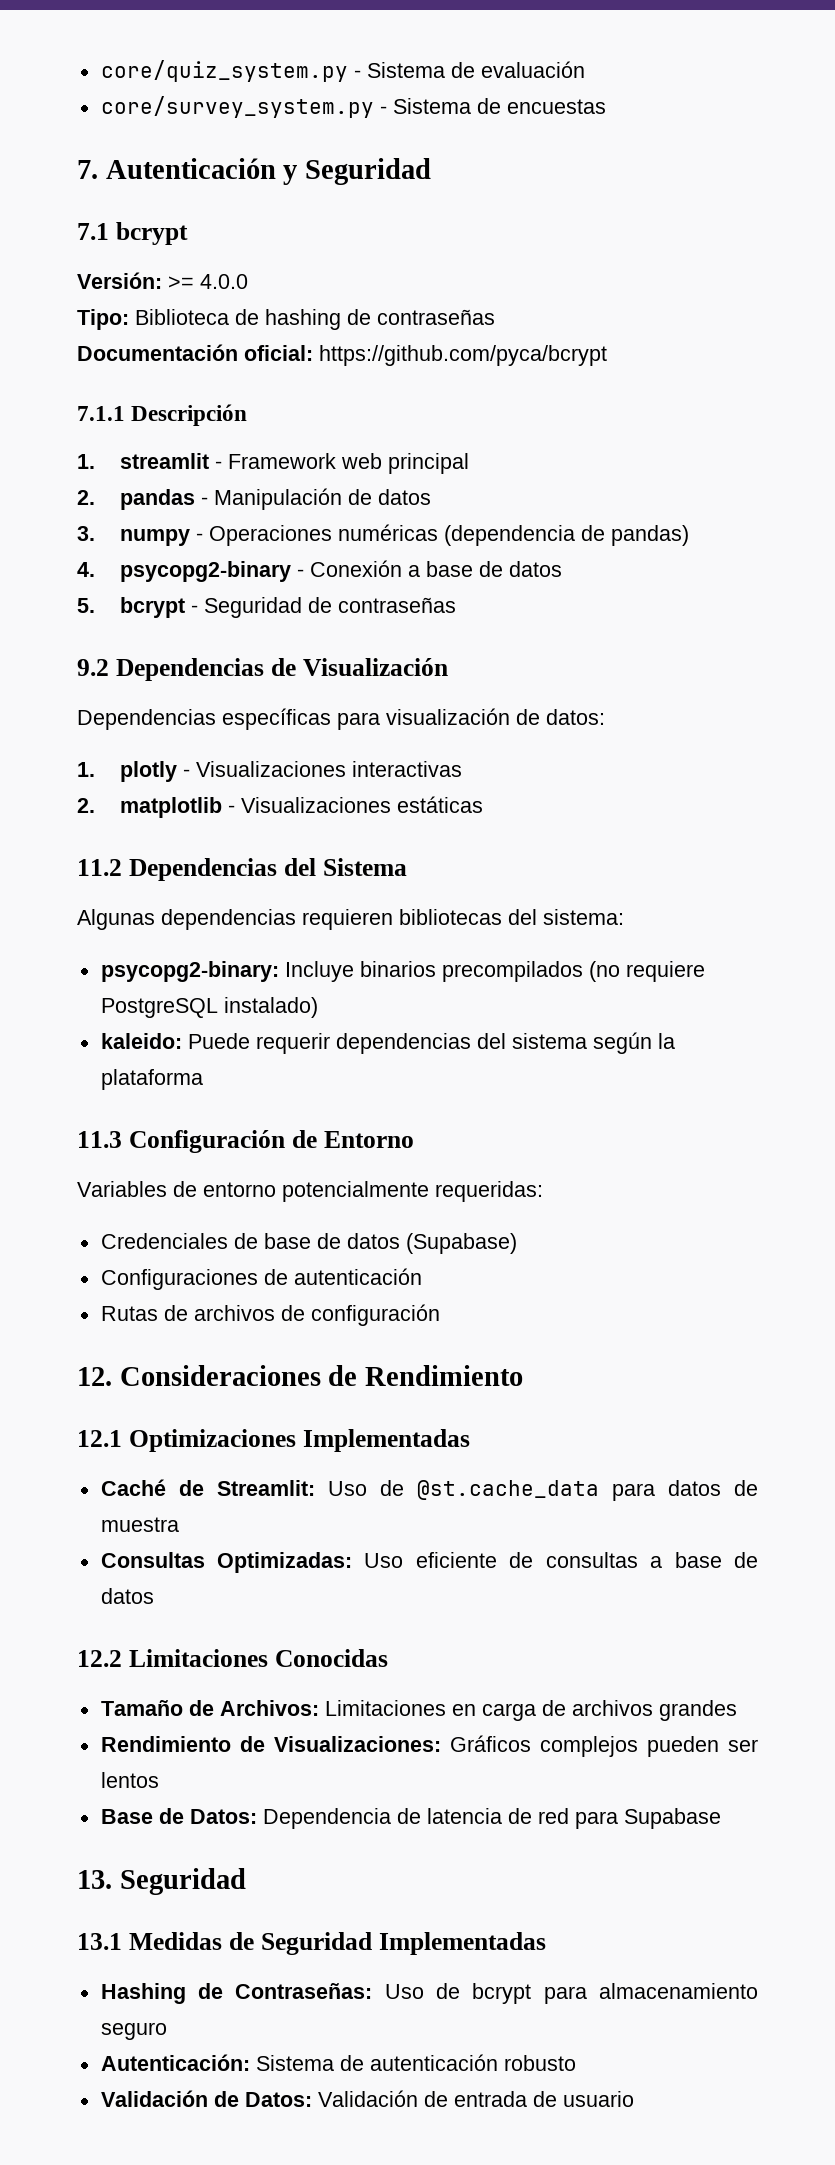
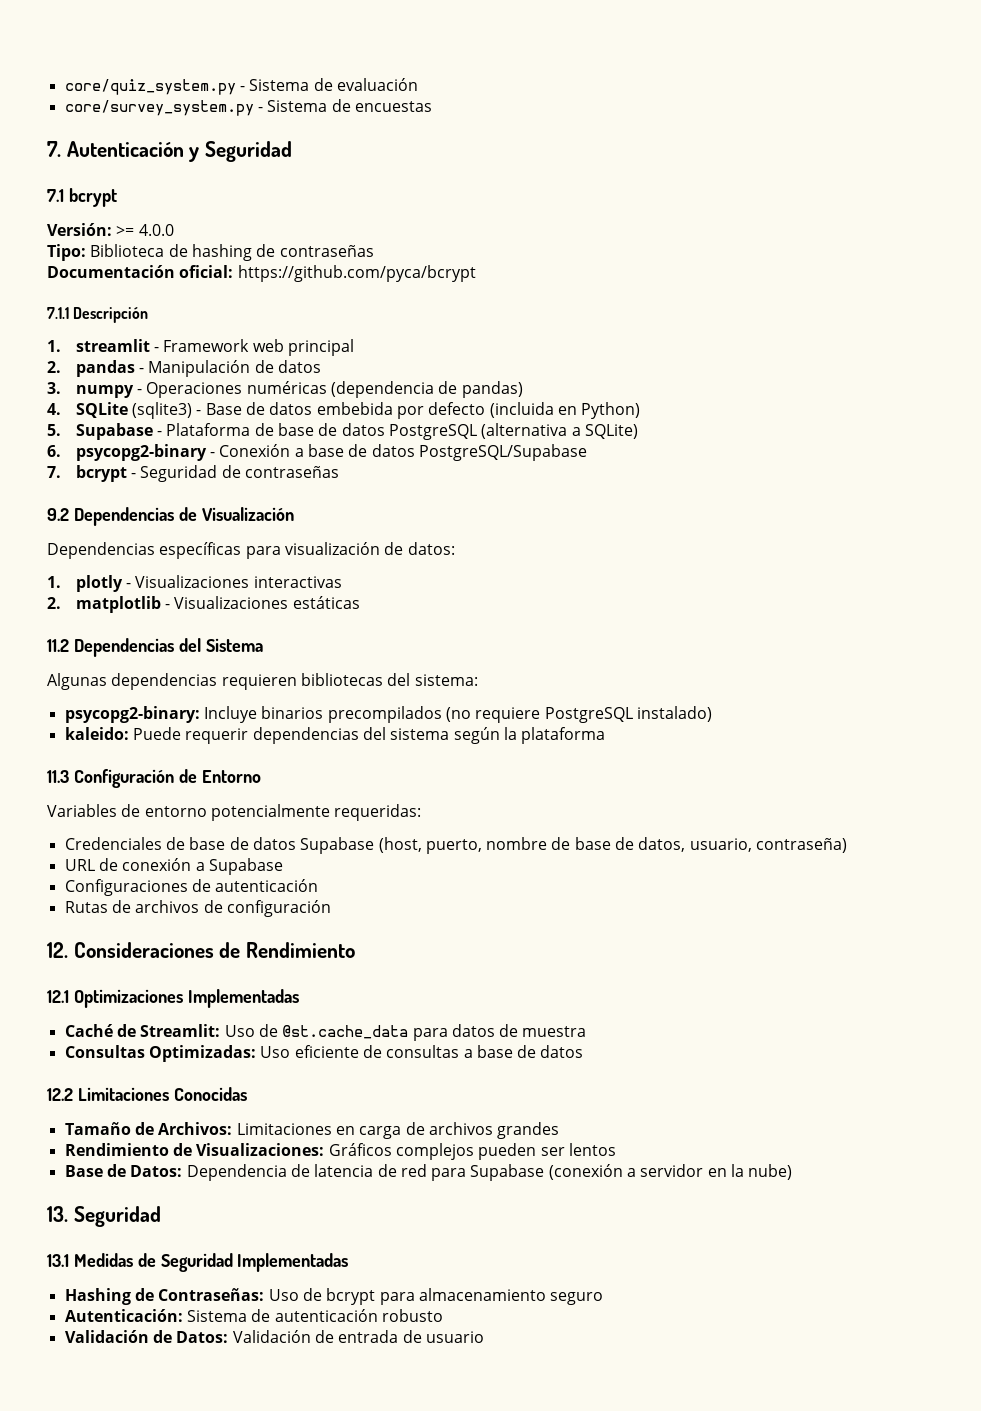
(95, 569) none -> [75,402,641,419] [47,423,638,440] [47,445,61,457] SQLite (sqlite3) - Base de datos embebida por defecto (incluida en Python) // 5. Supabase - Plataforma de base de datos PostgreSQL (alternativa a SQLite) // 6.
[77,598,95,613] // 5. -> [419,444,588,461] [47,466,61,478] PostgreSQL/Supabase // 7.
[405,1233,517,1254] (Supabase) -> [300,837,848,854] [64,858,283,875] Supabase (host, puerto, nombre de base de datos, usuario, contraseña) // URL de conexión a Supabase
(721, 1818) none -> [548,1164,793,1180] (conexión a servidor en la nube)

